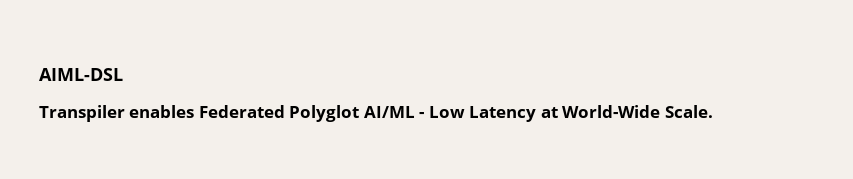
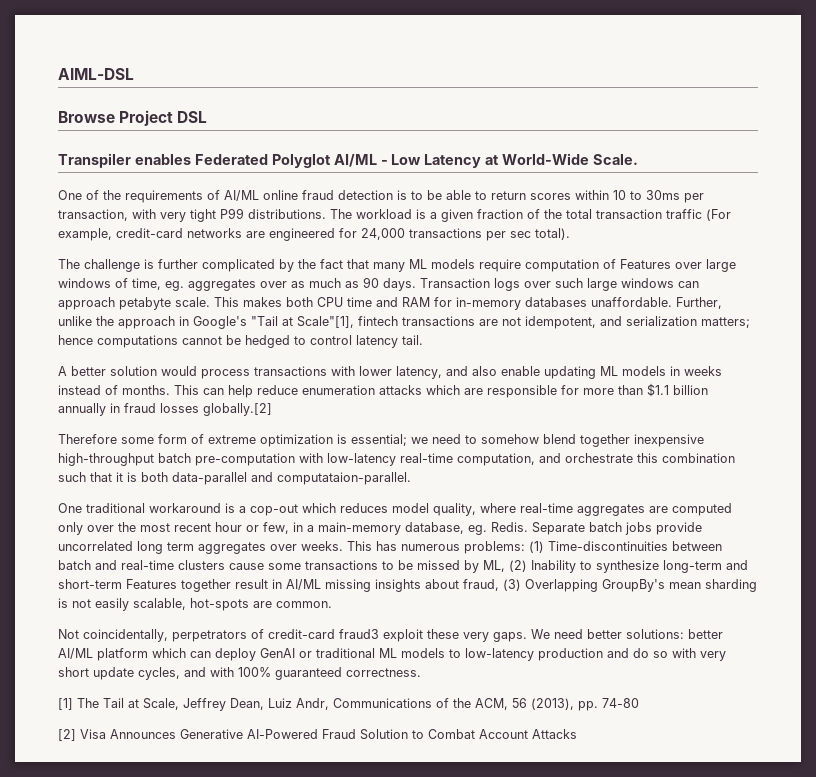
(123, 74) none -> [58,110,208,126] // Browse Project DSL
(713, 111) none -> [58,190,704,203] [58,208,731,222] [58,228,570,241] [58,259,736,272] [58,277,699,291] [58,297,722,310] [58,316,750,329] [58,335,423,348] [58,366,722,379] [58,383,708,398] [58,403,272,416] [58,434,704,447] [58,453,735,466] [58,472,411,485] [58,503,732,516] [58,522,702,535] [58,541,722,554] [58,560,748,573] [58,579,757,592] [58,598,332,611] [58,629,723,642] [58,648,726,661] [58,667,421,680] [58,698,639,711] [58,729,577,741] // One of the requirements of AI/ML online fraud detection is to be able to return scores within 10 to 30ms per transaction, with very tight P99 distributions. The workload is a given fraction of the total transaction traffic (For example, credit-card networks are engineered for 24,000 transactions per sec total). // The challenge is further complicated by the fact that many ML models require computation of Features over large windows of time, eg. aggregates over as much as 90 days. Transaction logs over such large windows can approach petabyte scale. This makes both CPU time and RAM for in-memory databases unaffordable. Further, unlike the approach in Google's "Tail at Scale"[1], fintech transactions are not idempotent, and serialization matters; hence computations cannot be hedged to control latency tail. // A better solution would process transactions with lower latency, and also enable updating ML models in weeks instead of months. This can help reduce enumeration attacks which are responsible for more than $1.1 billion annually in fraud losses globally.[2] // Therefore some form of extreme optimization is essential; we need to somehow blend together inexpensive high-throughput batch pre-computation with low-latency real-time computation, and orchestrate this combination such that it is both data-parallel and computataion-parallel. // One traditional workaround is a cop-out which reduces model quality, where real-time aggregates are computed only over the most recent hour or few, in a main-memory database, eg. Redis. Separate batch jobs provide uncorrelated long term aggregates over weeks. This has numerous problems: (1) Time-discontinuities between batch and real-time clusters cause some transactions to be missed by ML, (2) Inability to synthesize long-term and short-term Features together result in AI/ML missing insights about fraud, (3) Overlapping GroupBy's mean sharding is not easily scalable, hot-spots are common. // Not coincidentally, perpetrators of credit-card fraud3 exploit these very gaps. We need better solutions: better AI/ML platform which can deploy GenAI or traditional ML models to low-latency production and do so with very short update cycles, and with 100% guaranteed correctness. // [1] The Tail at Scale, Jeffrey Dean, Luiz Andr, Communications of the ACM, 56 (2013), pp. 74-80 // [2] Visa Announces Generative AI-Powered Fraud Solution to Combat Account Attacks

